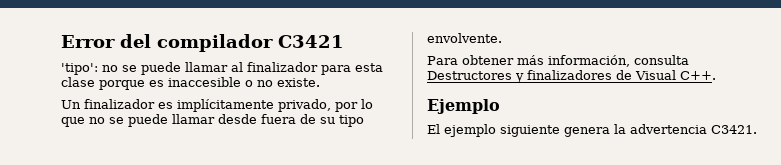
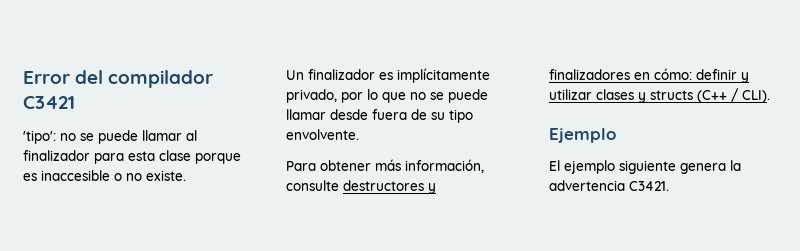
[634,55,689,65] [427,70,716,83] consulta Destructores y finalizadores de Visual C++. -> [286,180,436,194] [549,68,749,83] [549,88,770,103] consulte destructores y finalizadores en cómo: definir y utilizar clases y structs (C++ / CLI).

